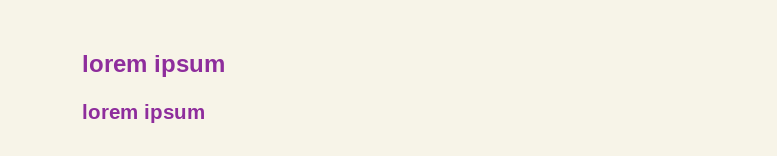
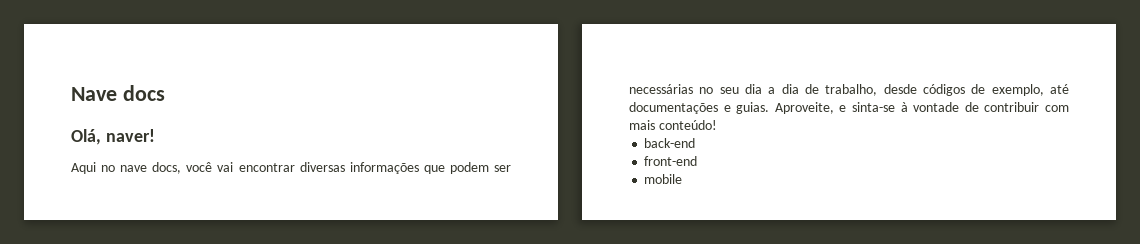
[82,55,225,77] [82,104,205,123] lorem ipsum // lorem ipsum -> [71,85,165,101] [71,129,155,145] [71,162,511,174] [629,84,1069,96] [629,102,1069,114] [629,120,717,130] [644,138,696,148] [644,156,698,166] [644,174,683,184] Nave docs // Olá, naver! // Aqui no nave docs, você vai encontrar diversas informações que podem ser necessárias no seu dia a dia de trabalho, desde códigos de exemplo, até documentações e guias. Aproveite, e sinta-se à vontade de contribuir com mais conteúdo! // back-end // front-end // mobile

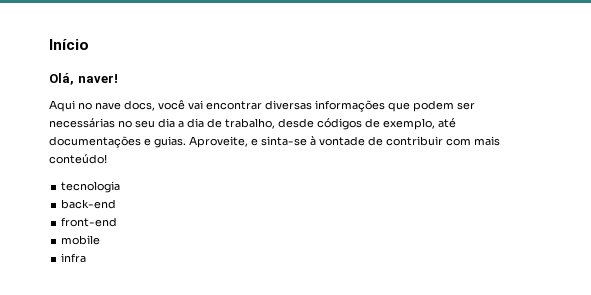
[71,85,165,101] Nave docs -> [49,39,89,50] Início
(717, 125) none -> [61,181,121,193] // tecnologia
(683, 179) none -> [61,253,87,263] // infra

